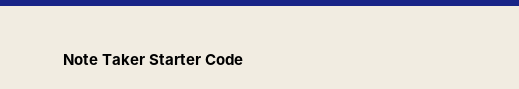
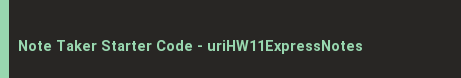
(244, 59) none -> [197,40,363,54] - uriHW11ExpressNotes

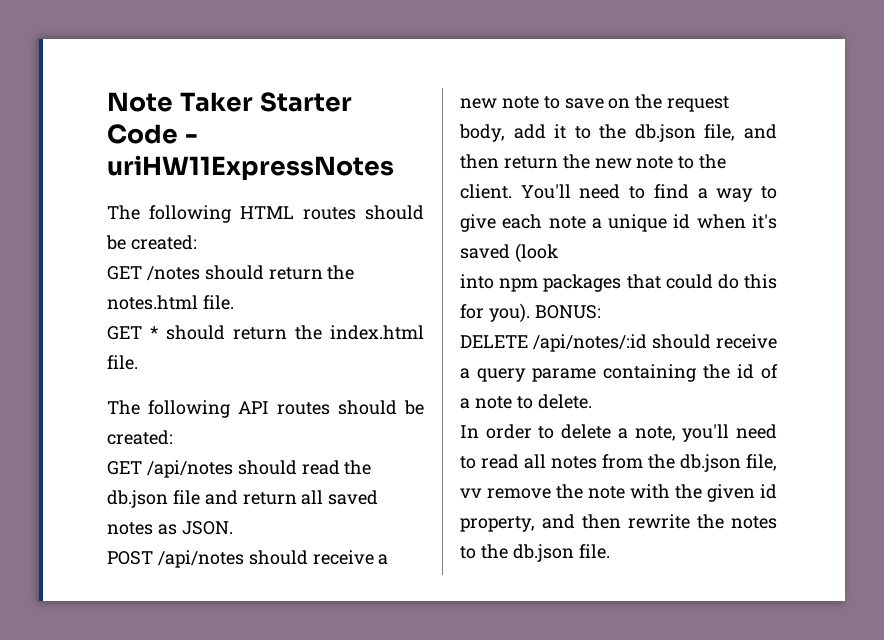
(363, 47) none -> [107,205,424,223] [106,235,197,250] [107,265,355,281] [107,295,234,310] [107,325,424,340] [107,355,138,370] [107,400,424,418] [107,430,173,445] [107,460,372,478] [107,490,379,508] [107,521,233,535] [107,550,389,568] [460,94,730,112] [459,124,777,142] [460,154,727,169] [460,184,777,202] [460,214,777,232] [460,243,558,263] [460,274,777,292] [460,303,601,323] [460,334,777,352] [460,364,778,382] [460,394,592,409] [460,424,777,442] [460,454,777,472] [460,484,777,502] [460,514,777,532] [460,544,610,562] // The following HTML routes should be created: // GET /notes should return the notes.html file. // GET * should return the index.html file. // The following API routes should be created: // GET /api/notes should read the db.json file and return all saved notes as JSON. // POST /api/notes should receive a new note to save on the request body, add it to the db.json file, and then return the new note to the client. You'll need to find a way to give each note a unique id when it's saved (look // into npm packages that could do this for you). BONUS: // DELETE /api/notes/:id should receive a query parame containing the id of a note to delete. // In order to delete a note, you'll need to read all notes from the db.json file, vv remove the note with the given id property, and then rewrite the notes to the db.json file.

